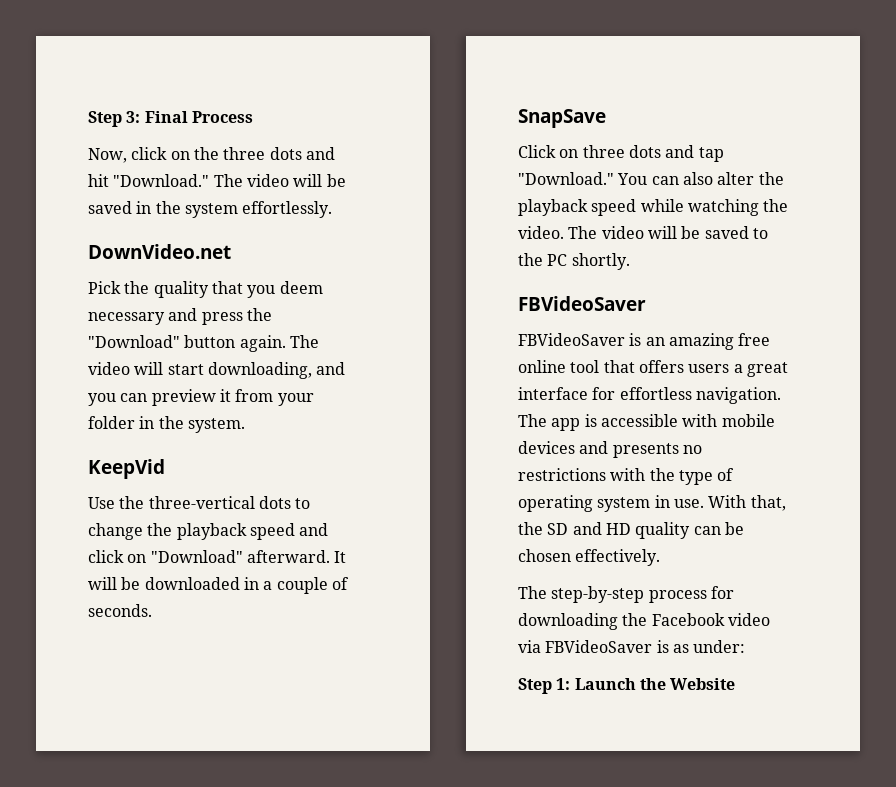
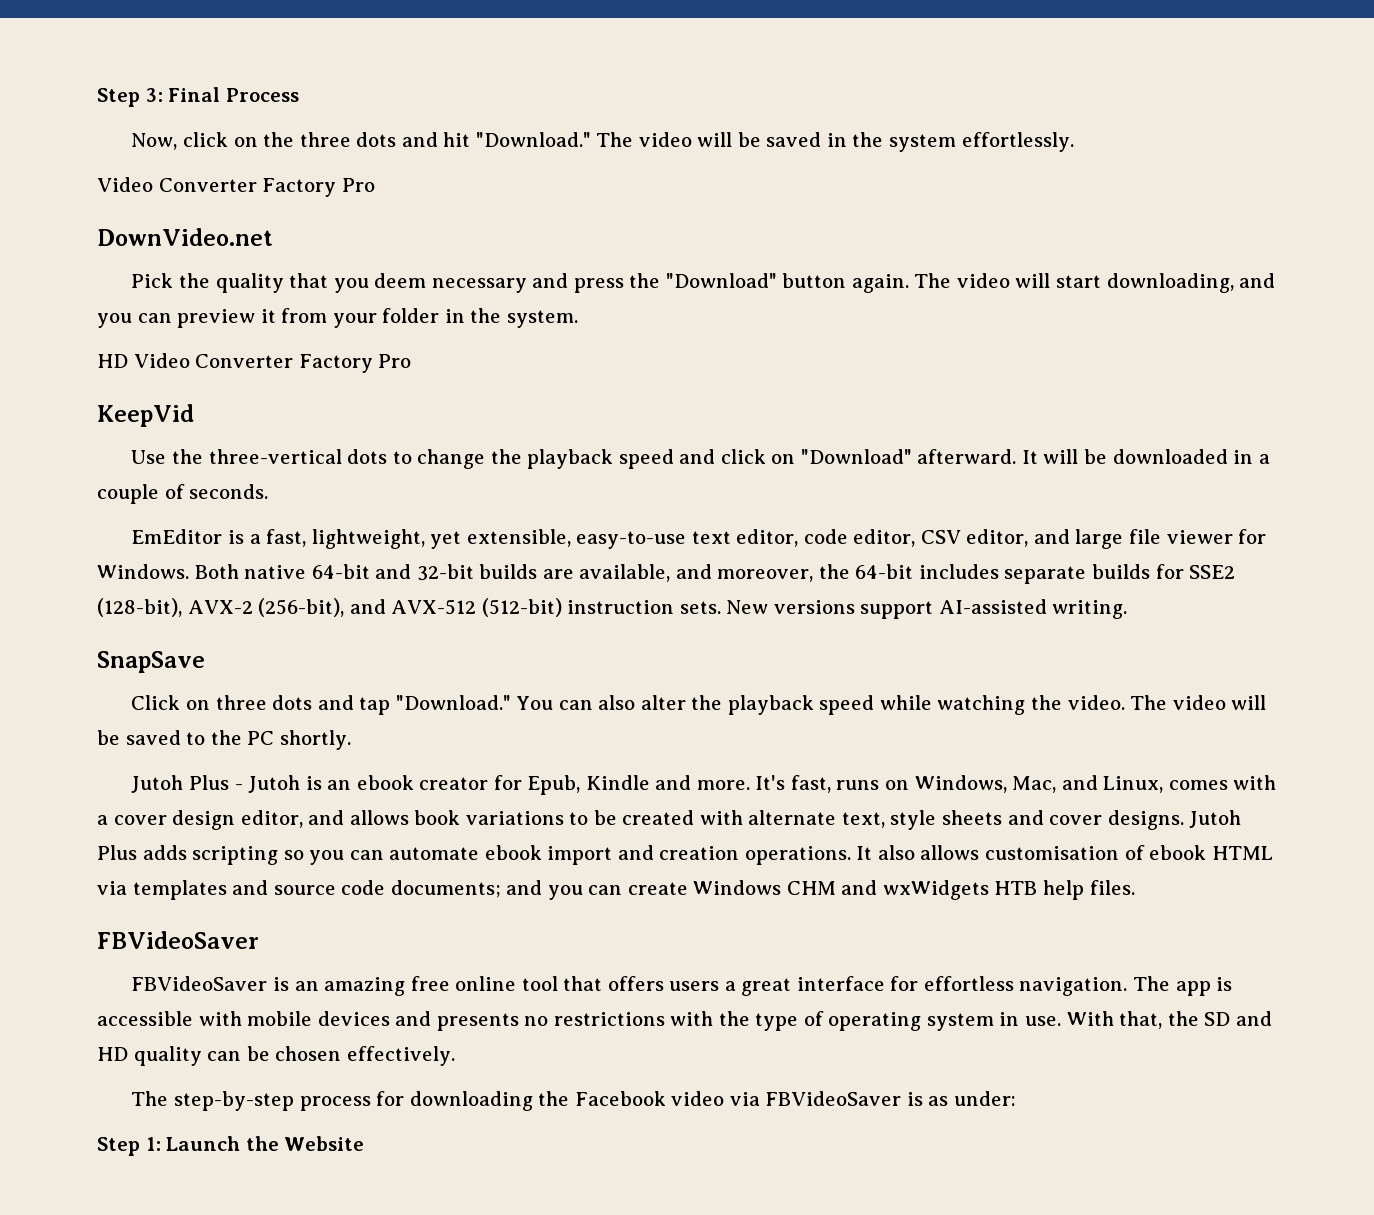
(333, 209) none -> [97,177,375,197] // Video Converter Factory Pro
(245, 425) none -> [97,353,412,373] // HD Video Converter Factory Pro
(152, 610) none -> [131,529,1267,549] [97,564,1236,584] [97,598,1128,619] // EmEditor is a fast, lightweight, yet extensible, easy-to-use text editor, code editor, CSV editor, and large file viewer for Windows. Both native 64-bit and 32-bit builds are available, and moreover, the 64-bit includes separate builds for SSE2 (128-bit), AVX-2 (256-bit), and AVX-512 (512-bit) instruction sets. New versions support AI-assisted writing.
(630, 261) none -> [131,775,1277,795] [97,810,1242,830] [97,845,1273,865] [97,880,1135,900] // Jutoh Plus - Jutoh is an ebook creator for Epub, Kindle and more. It's fast, runs on Windows, Mac, and Linux, comes with a cover design editor, and allows book variations to be created with alternate text, style sheets and cover designs. Jutoh Plus adds scripting so you can automate ebook import and creation operations. It also allows customisation of ebook HTML via templates and source code documents; and you can create Windows CHM and wxWidgets HTB help files.

